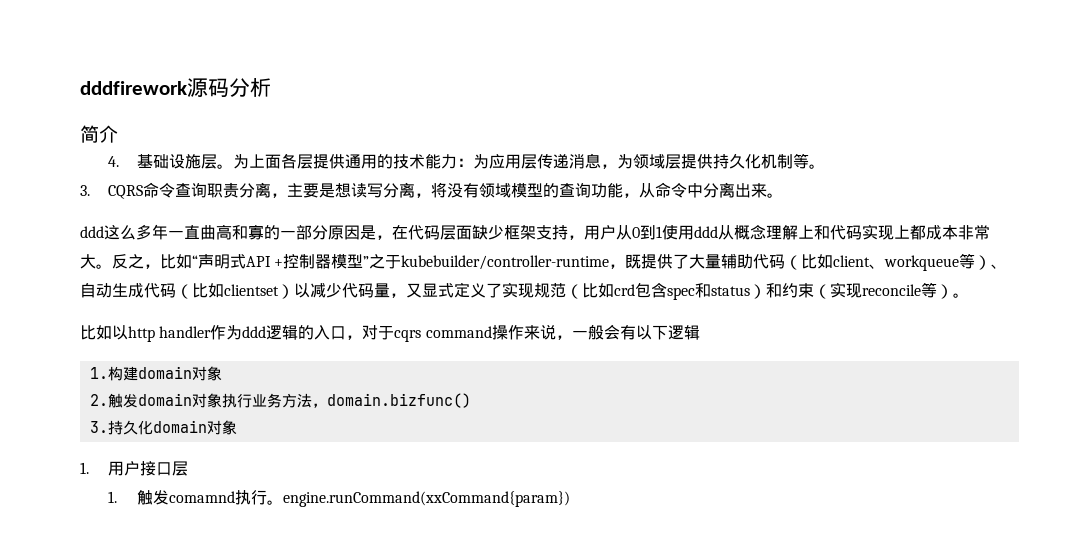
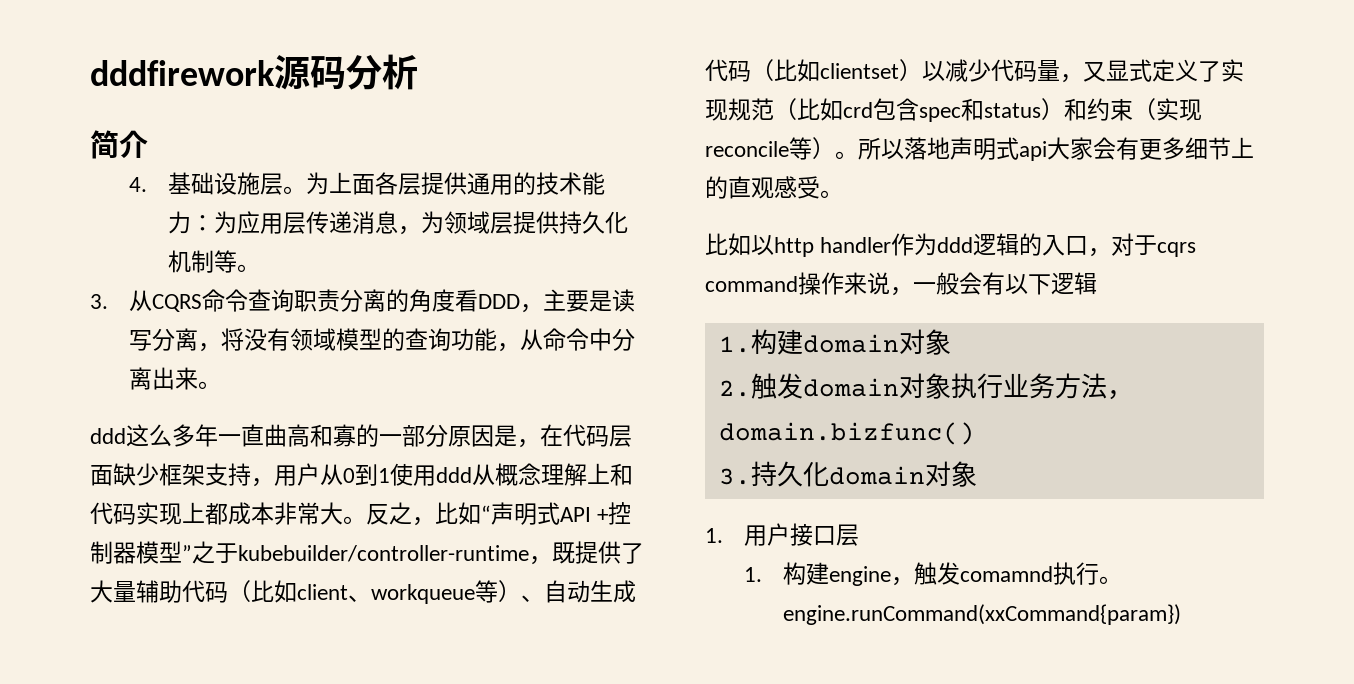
(90, 190) none -> [128,290,152,311] 从
(272, 190) none -> [385,289,520,312] 的角度看DDD
[335,183,352,198] 想 -> (612, 301) none
(969, 295) none -> [858,137,1254,161] [705,176,843,199] 所以落地声明式api大家会有更多细节上的直观感受。
(118, 497) none -> [782,562,914,586] 构建engine，

